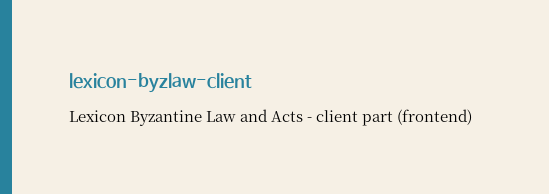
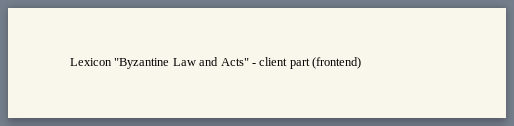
[69,73,252,93] [69,110,203,126] lexicon-byzlaw-client // Lexicon Byzantine -> [70,58,170,69] Lexicon "Byzantine
[271,111,304,122] Acts -> [220,58,249,66] Acts"

